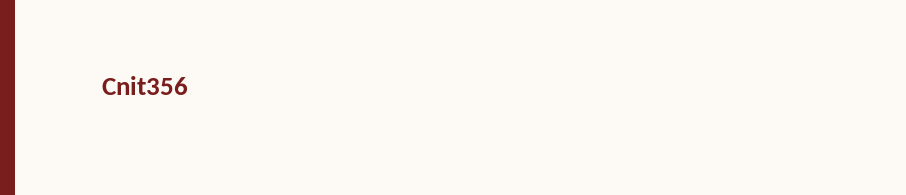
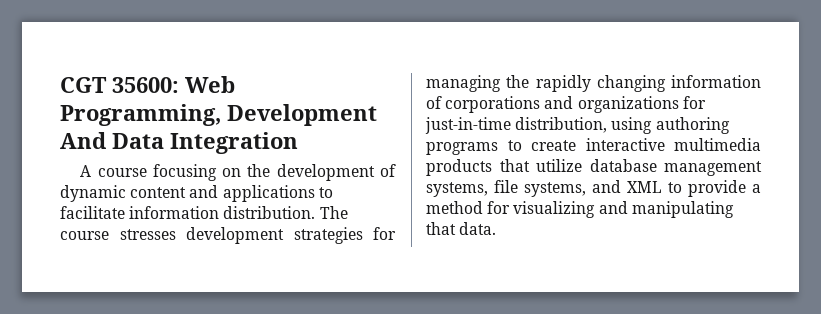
[102,76,188,95] Cnit356 -> [60,76,235,93] [60,104,377,126] [60,132,298,154] [80,164,396,181] [60,185,333,202] [60,206,348,219] [60,227,396,244] [426,75,761,92] [426,96,706,113] [425,117,730,134] [426,138,761,155] [426,159,762,176] [426,180,761,197] [426,201,734,218] [426,222,497,235] CGT 35600: Web Programming, Development And Data Integration // A course focusing on the development of dynamic content and applications to facilitate information distribution. The course stresses development strategies for managing the rapidly changing information of corporations and organizations for just-in-time distribution, using authoring programs to create interactive multimedia products that utilize database management systems, file systems, and XML to provide a method for visualizing and manipulating that data.

